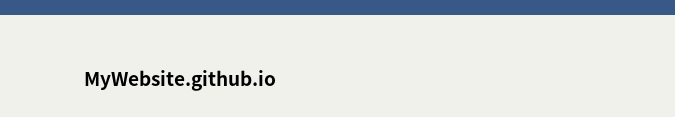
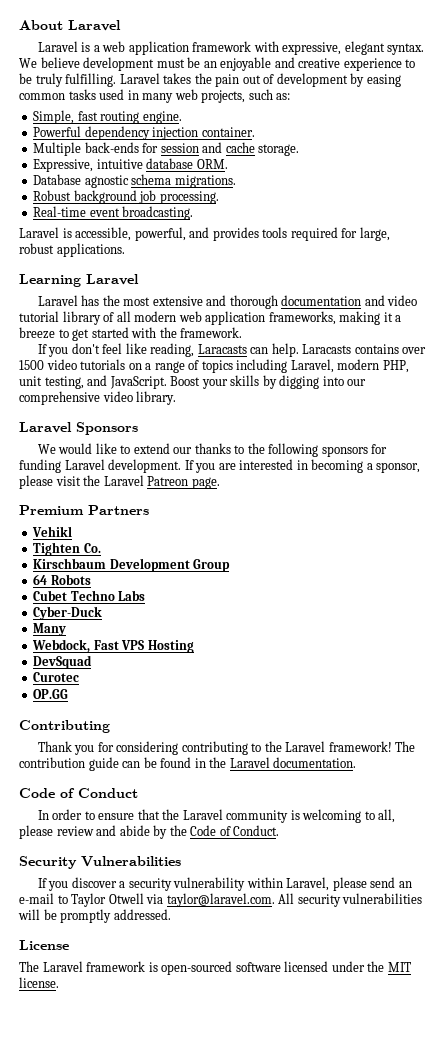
[84,70,276,91] MyWebsite.github.io -> [19,20,121,31] [37,41,425,55] [19,57,416,71] [19,73,401,87] [19,89,291,103] [33,110,182,124] [33,126,255,140] [33,142,300,156] [33,158,228,172] [33,174,236,188] [33,190,219,204] [33,206,194,220] [19,227,390,241] [19,243,125,257] [19,274,139,287] [37,295,418,309] [19,311,402,325] [19,327,243,341] [37,343,427,357] [19,359,409,373] [19,375,367,389] [19,391,177,405] [19,422,138,435] [37,443,388,457] [19,459,421,473] [19,475,220,489] [19,505,149,515] [32,526,73,537] [33,542,101,556] [33,558,231,572] [33,574,91,585] [33,590,146,601] [33,606,103,620] [33,623,67,636] [32,639,194,653] [33,655,93,669] [33,672,80,682] [33,689,69,699] [19,720,110,733] [37,741,416,755] [19,757,357,771] [19,788,138,798] [37,809,396,823] [19,825,280,839] [19,856,181,869] [37,877,412,891] [19,893,423,907] [18,909,171,923] [19,940,69,950] [19,961,411,975] [19,977,59,988] About Laravel // Laravel is a web application framework with expressive, elegant syntax. We believe development must be an enjoyable and creative experience to be truly fulfilling. Laravel takes the pain out of development by easing common tasks used in many web projects, such as: // Simple, fast routing engine. // Powerful dependency injection container. // Multiple back-ends for session and cache storage. // Expressive, intuitive database ORM. // Database agnostic schema migrations. // Robust background job processing. // Real-time event broadcasting. // Laravel is accessible, powerful, and provides tools required for large, robust applications. // Learning Laravel // Laravel has the most extensive and thorough documentation and video tutorial library of all modern web application frameworks, making it a breeze to get started with the framework. // If you don't feel like reading, Laracasts can help. Laracasts contains over 1500 video tutorials on a range of topics including Laravel, modern PHP, unit testing, and JavaScript. Boost your skills by digging into our comprehensive video library. // Laravel Sponsors // We would like to extend our thanks to the following sponsors for funding Laravel development. If you are interested in becoming a sponsor, please visit the Laravel Patreon page. // Premium Partners // Vehikl // Tighten Co. // Kirschbaum Development Group // 64 Robots // Cubet Techno Labs // Cyber-Duck // Many // Webdock, Fast VPS Hosting // DevSquad // Curotec // OP.GG // Contributing // Thank you for considering contributing to the Laravel framework! The contribution guide can be found in the Laravel documentation. // Code of Conduct // In order to ensure that the Laravel community is welcoming to all, please review and abide by the Code of Conduct. // Security Vulnerabilities // If you discover a security vulnerability within Laravel, please send an e-mail to Taylor Otwell via taylor@laravel.com. All security vulnerabilities will be promptly addressed. // License // The Laravel framework is open-sourced software licensed under the MIT license.

